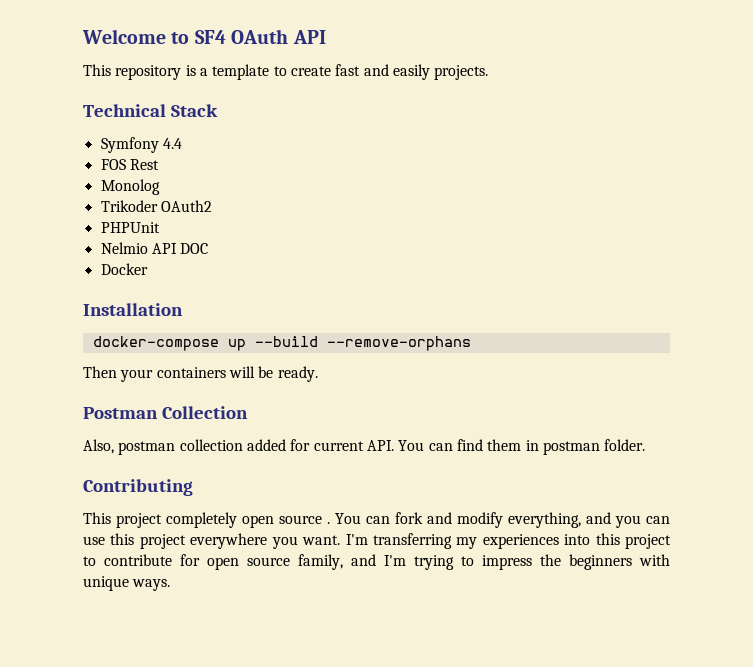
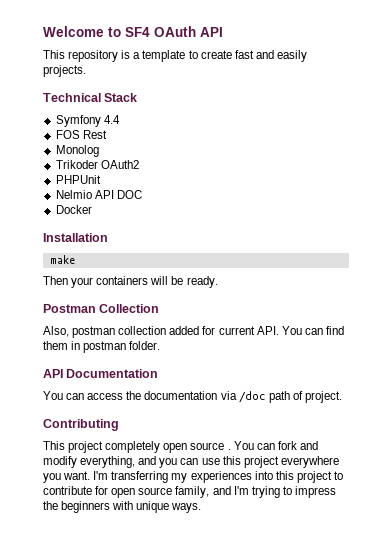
[92,336,471,351] docker-compose up --build --remove-orphans -> [49,255,75,264] make
(646, 445) none -> [43,369,159,378] [43,391,342,403] // API Documentation // You can access the documentation via /doc path of project.

